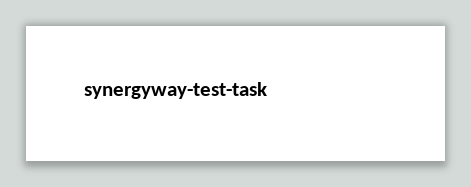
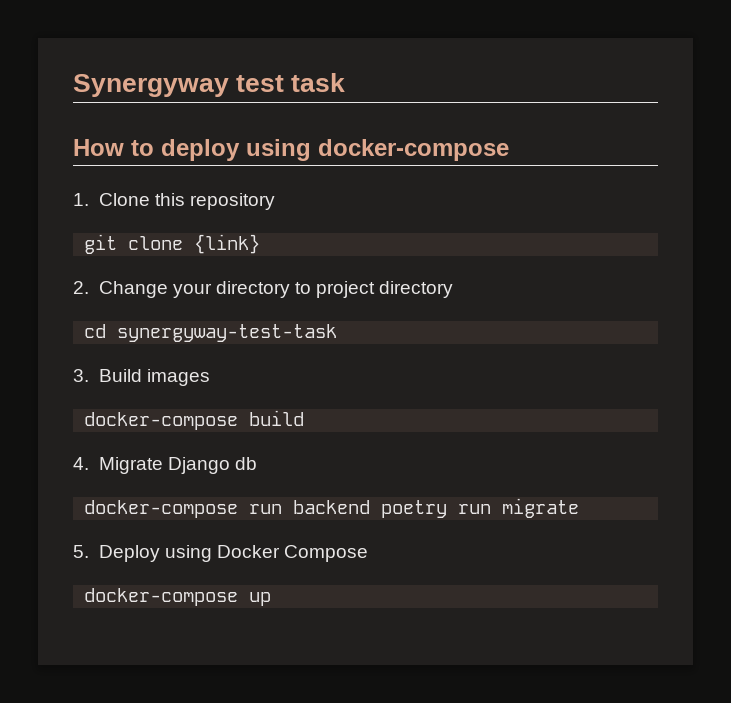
[84,82,267,99] synergyway-test-task -> [73,73,346,97] [73,139,509,161] [73,193,275,210] [84,234,261,254] [73,281,454,298] [84,324,338,342] [73,369,210,386] [84,410,305,430] [73,457,257,474] [84,498,580,518] [73,545,368,562] [84,588,272,606] Synergyway test task // How to deploy using docker-compose // 1. Clone this repository // git clone {link} // 2. Change your directory to project directory // cd synergyway-test-task // 3. Build images // docker-compose build // 4. Migrate Django db // docker-compose run backend poetry run migrate // 5. Deploy using Docker Compose // docker-compose up

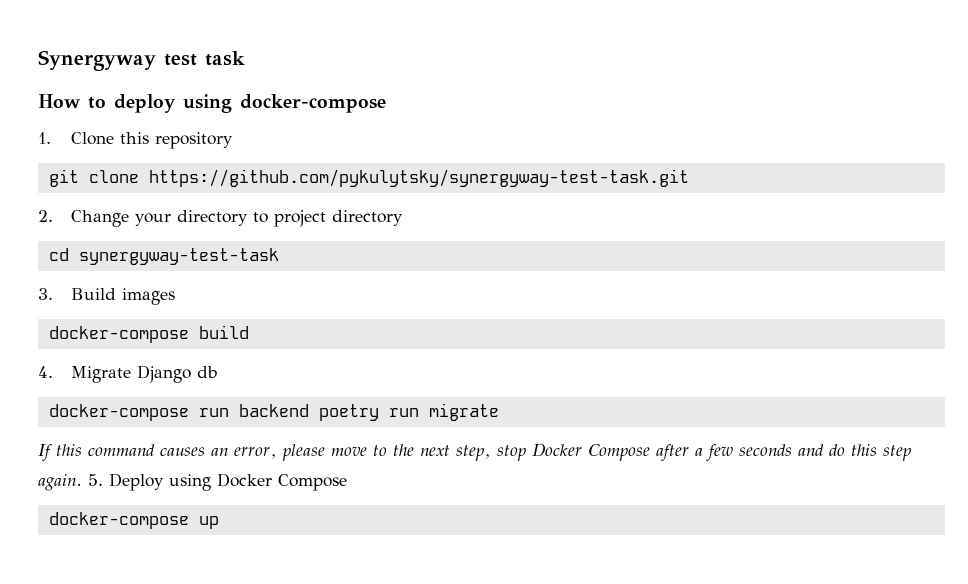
[194,234,261,254] {link} -> [148,169,689,187] https://github.com/pykulytsky/synergyway-test-task.git
(580, 508) none -> [38,443,911,461] [38,474,82,491] If this command causes an error, please move to the next step, stop Docker Compose after a few seconds and do this step again.

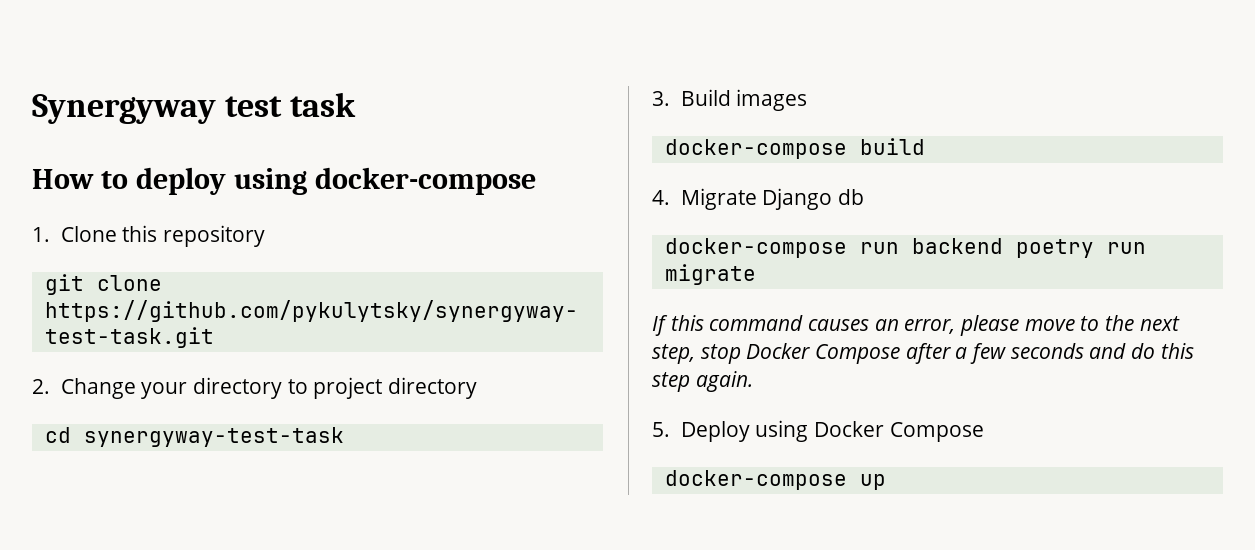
(82, 482) none -> (753, 381) //

